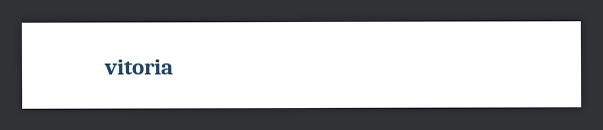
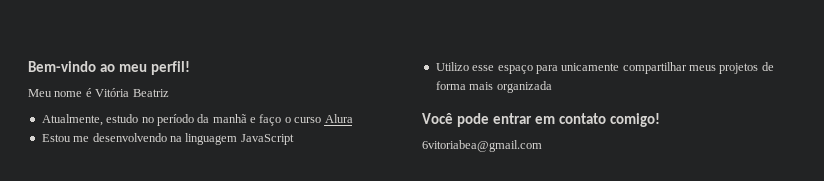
[103,59,174,75] vitoria -> [28,61,190,75] [28,88,169,97] [41,114,353,126] [41,133,294,145] [435,62,774,74] [435,81,552,93] [422,113,660,127] [422,140,542,152] Bem-vindo ao meu perfil! // Meu nome é Vitória Beatriz // Atualmente, estudo no período da manhã e faço o curso Alura // Estou me desenvolvendo na linguagem JavaScript // Utilizo esse espaço para unicamente compartilhar meus projetos de forma mais organizada // Você pode entrar em contato comigo! // 6vitoriabea@gmail.com

